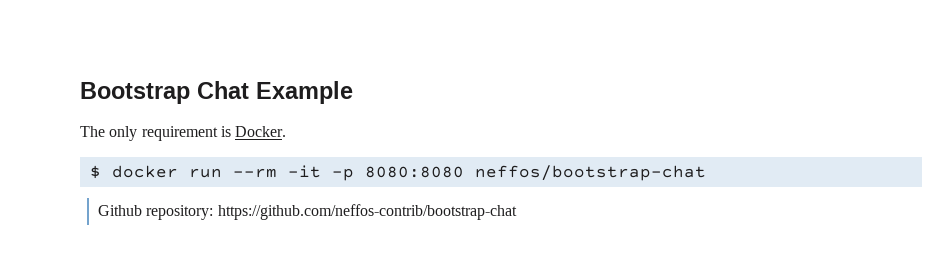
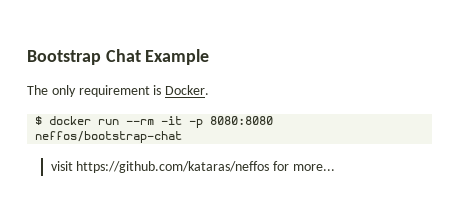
[98,204,517,220] Github repository: https://github.com/neffos-contrib/bootstrap-chat -> [50,161,336,173] visit https://github.com/kataras/neffos for more...

